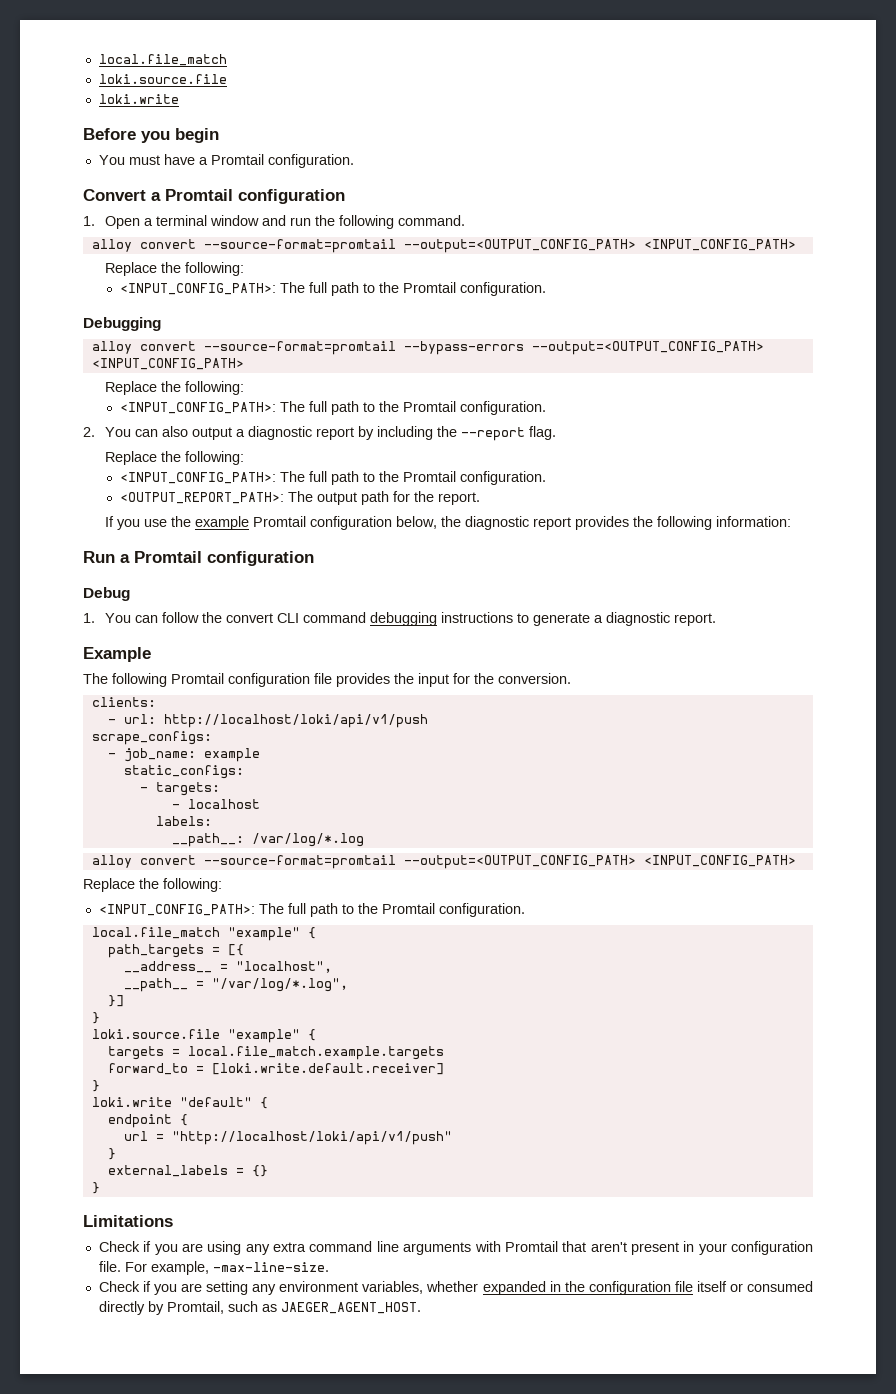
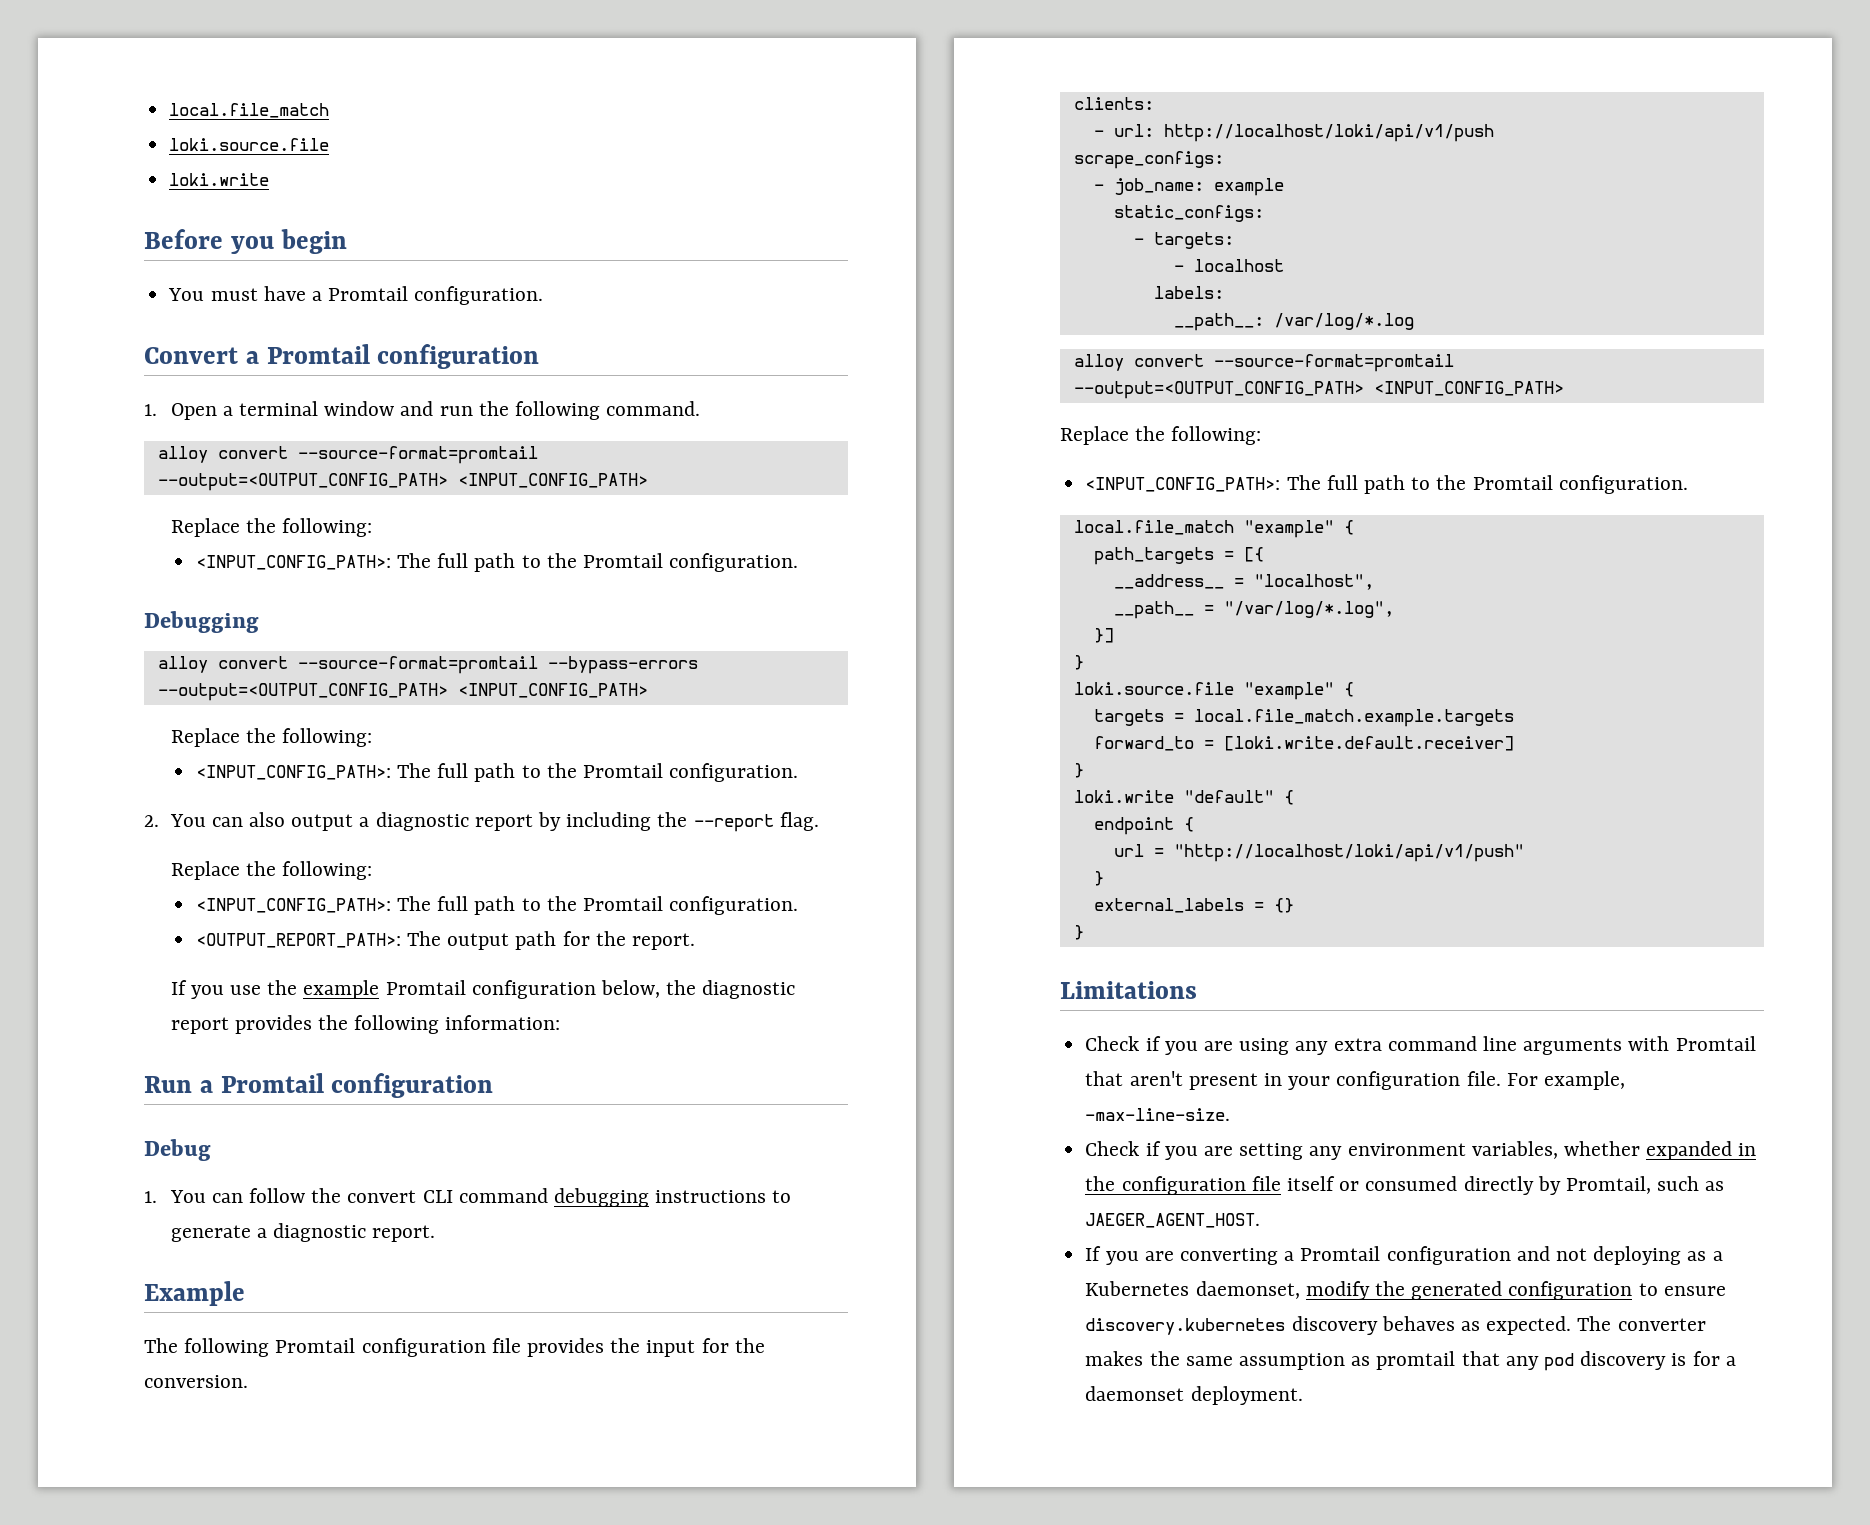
(421, 1308) none -> [1085,1246,1723,1265] [1085,1281,1726,1300] [1085,1316,1706,1335] [1085,1351,1736,1371] [1085,1386,1303,1405] // If you are converting a Promtail configuration and not deploying as a Kubernetes daemonset, modify the generated configuration to ensure discovery.kubernetes discovery behaves as expected. The converter makes the same assumption as promtail that any pod discovery is for a daemonset deployment.

